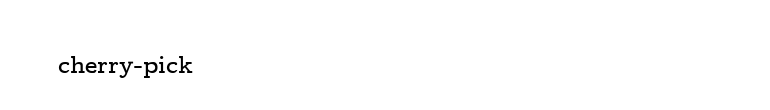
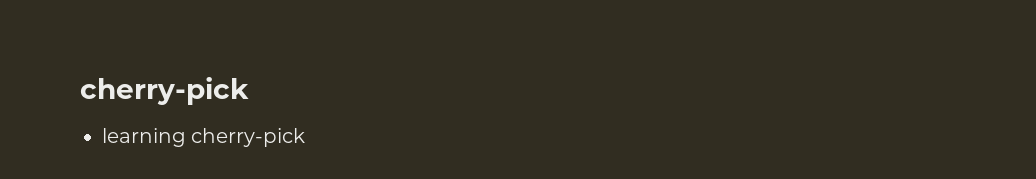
[58,56,193,78] cherry-pick -> [80,77,249,105] [102,128,306,147] cherry-pick // learning cherry-pick

